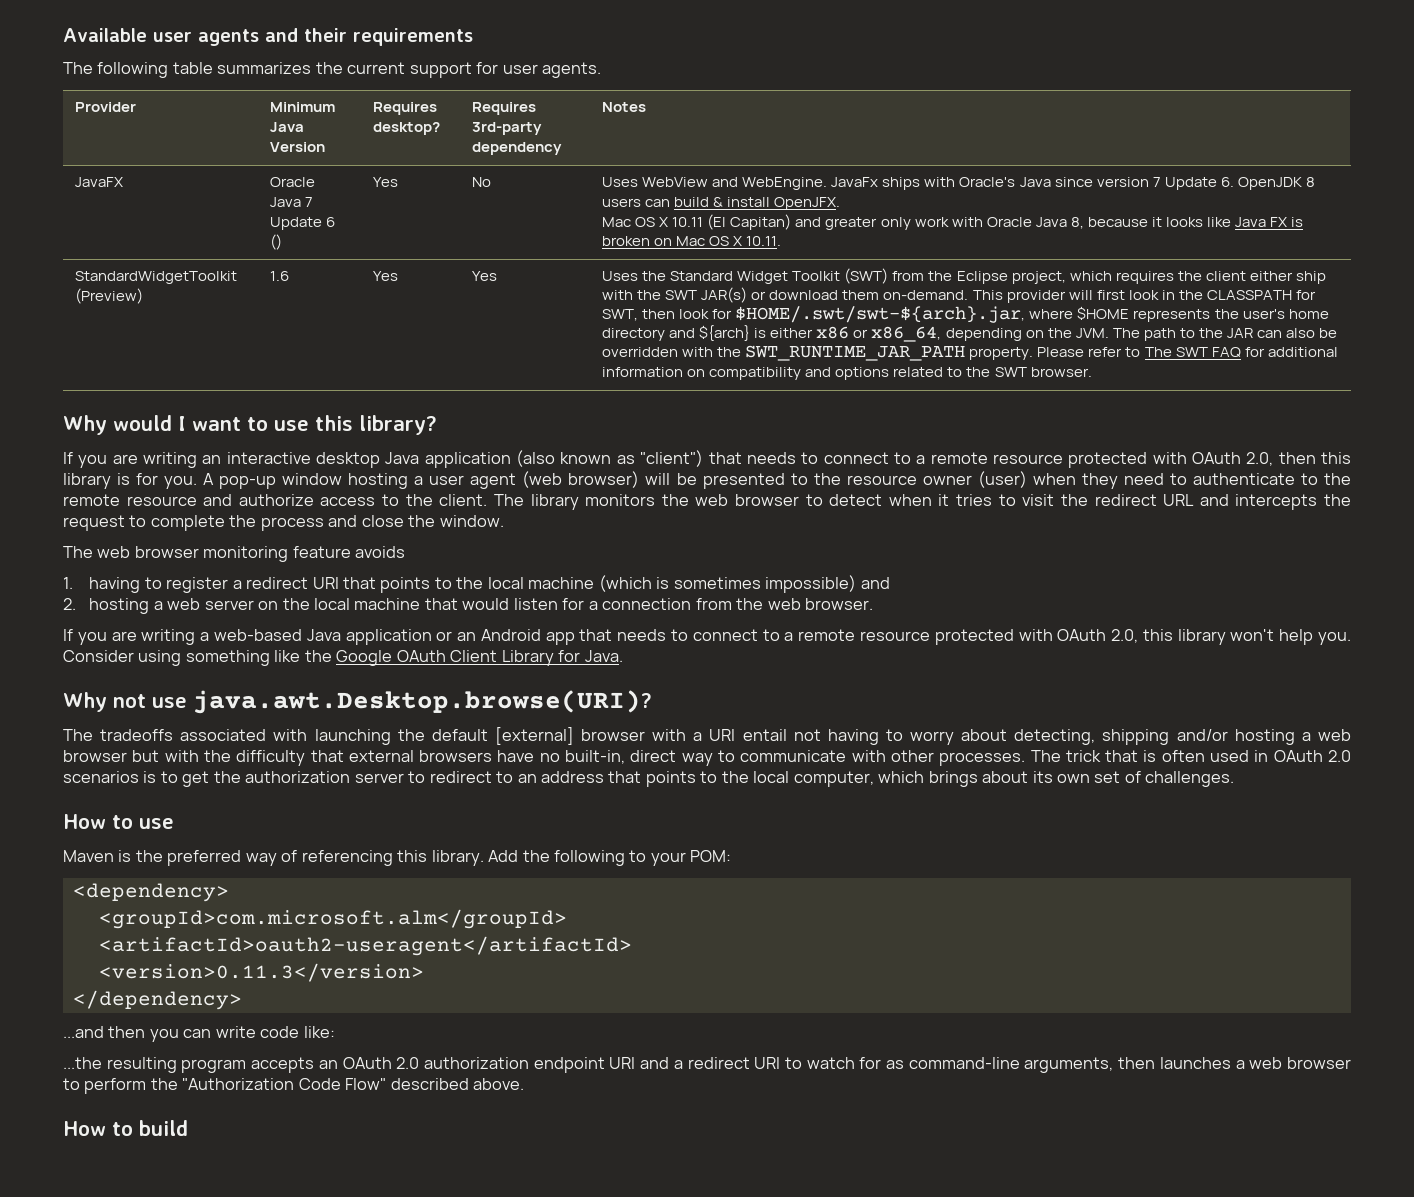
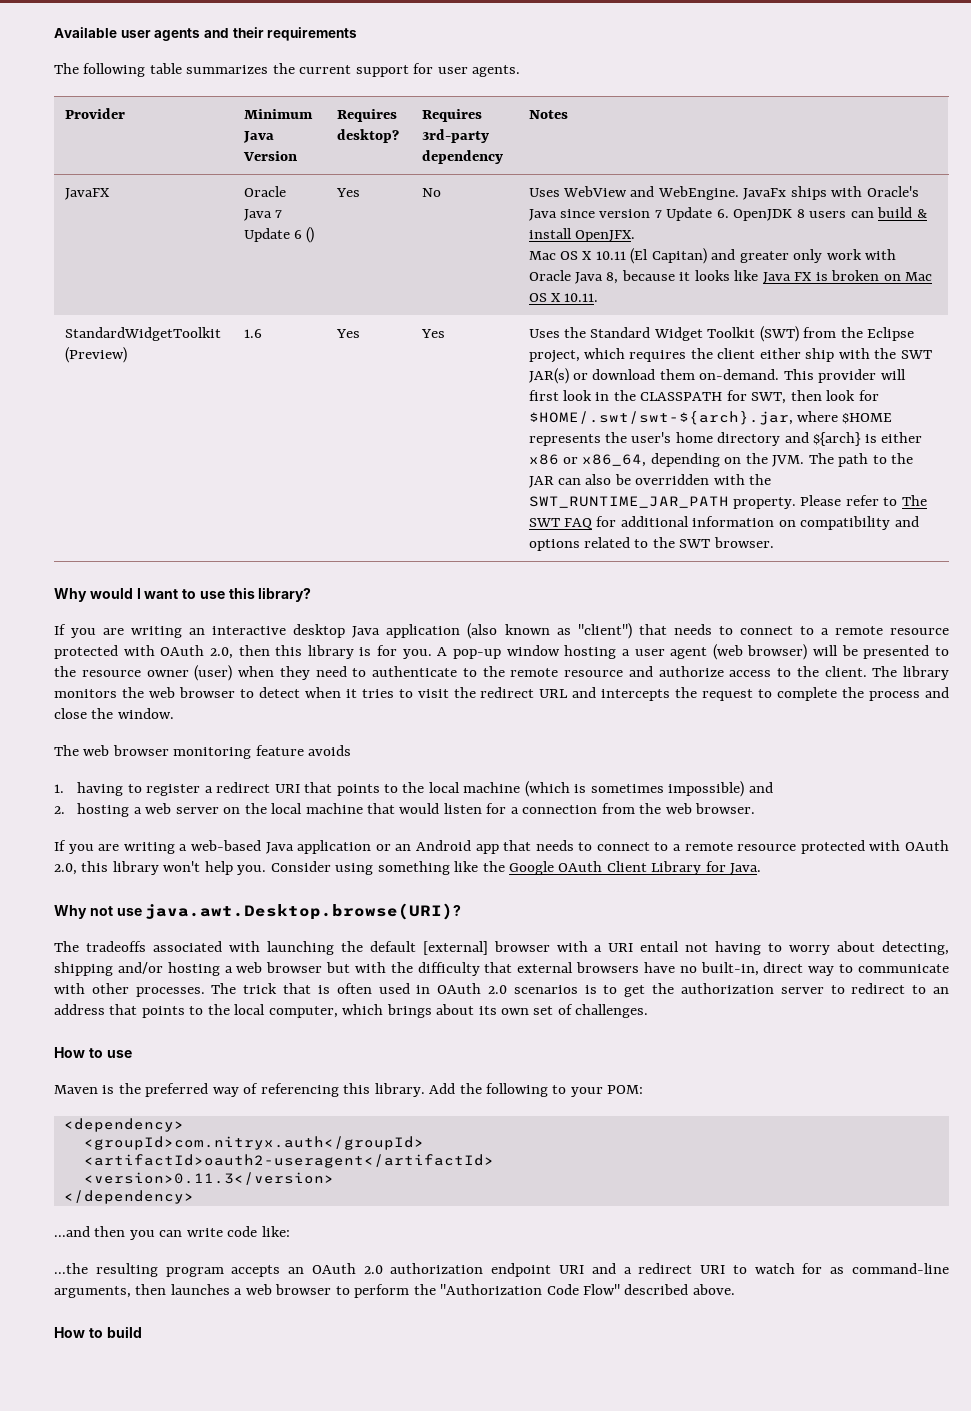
[98,909,567,929] <groupId>com.microsoft.alm</groupId> -> [83,1136,424,1150] <groupId>com.nitryx.auth</groupId>

